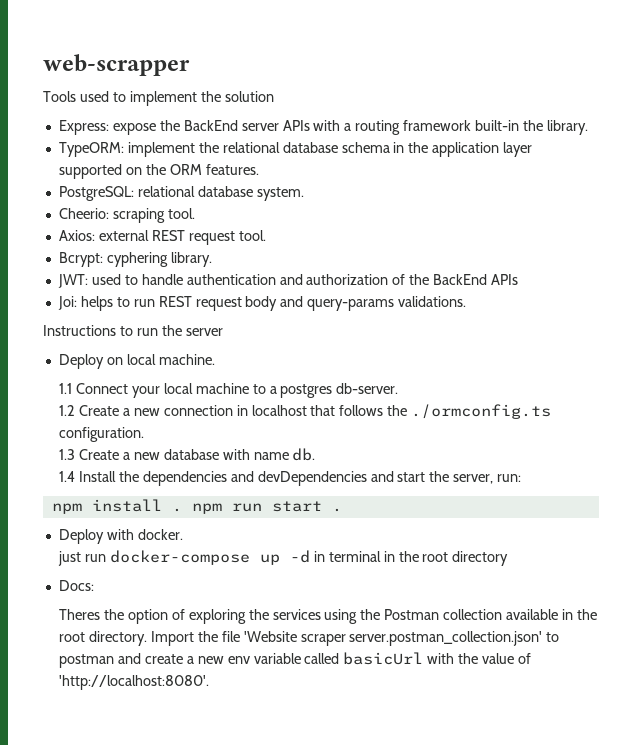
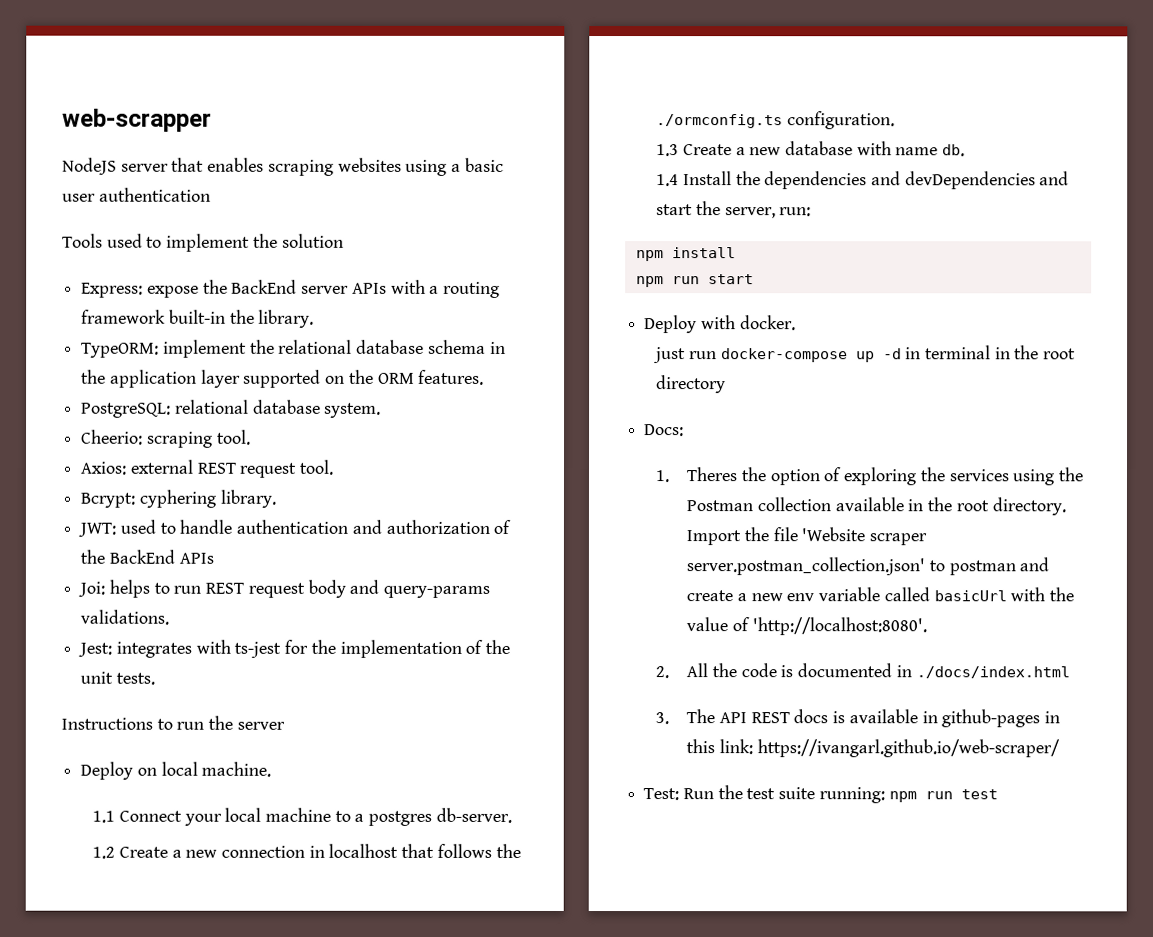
(190, 65) none -> [62,157,504,176] [62,187,211,202] // NodeJS server that enables scraping websites using a basic user authentication
(467, 301) none -> [78,639,511,658] [80,671,155,685] // Jest: integrates with ts-jest for the implementation of the unit tests.
[171,508,182,512] . -> (736, 253) //
[331,508,342,512] . -> (754, 279) none
(94, 585) none -> [655,470,670,483] 1.
(210, 682) none -> [655,663,1070,679] [655,709,1061,728] [686,739,1060,758] [643,785,998,804] // 2. All the code is documented in ./docs/index.html // 3. The API REST docs is available in github-pages in this link: https://ivangarl.github.io/web-scraper/ // Test: Run the test suite running: npm run test

